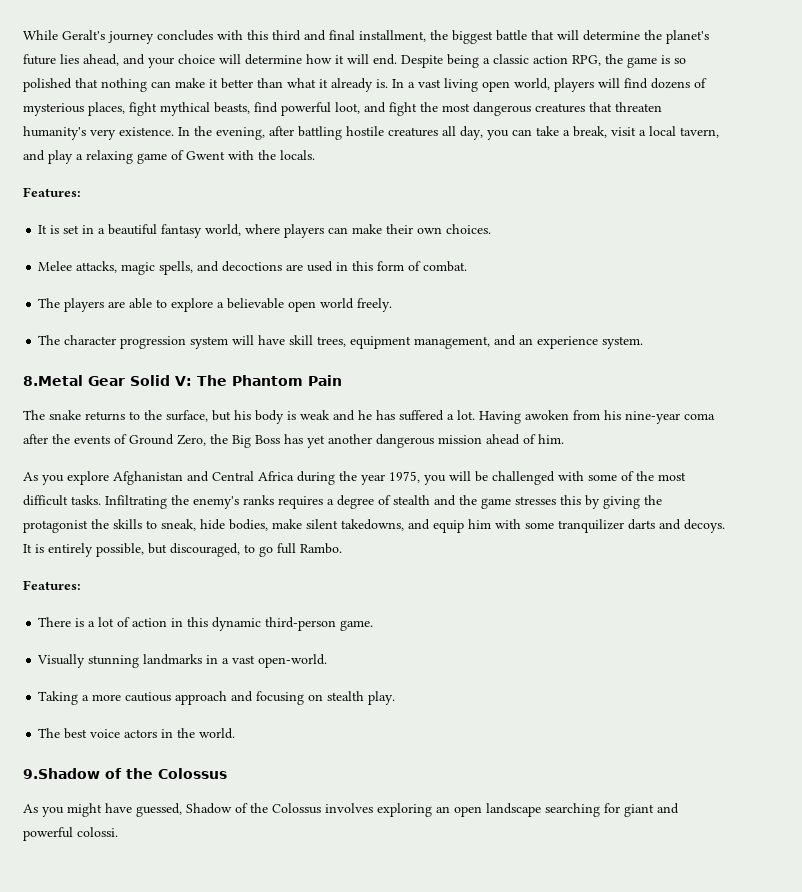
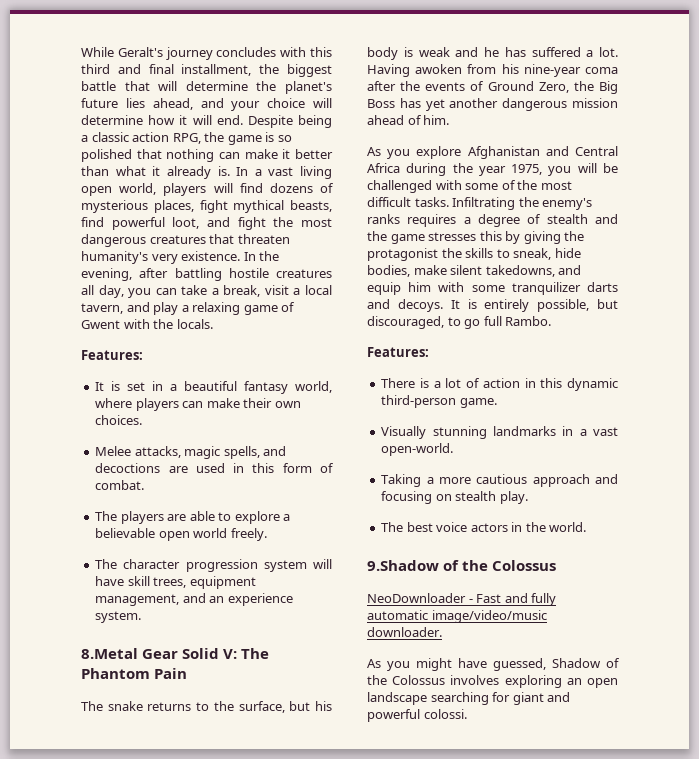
(227, 773) none -> [367,593,557,606] [367,610,547,623] [367,627,442,637] // NeoDownloader - Fast and fully automatic image/video/music downloader.

